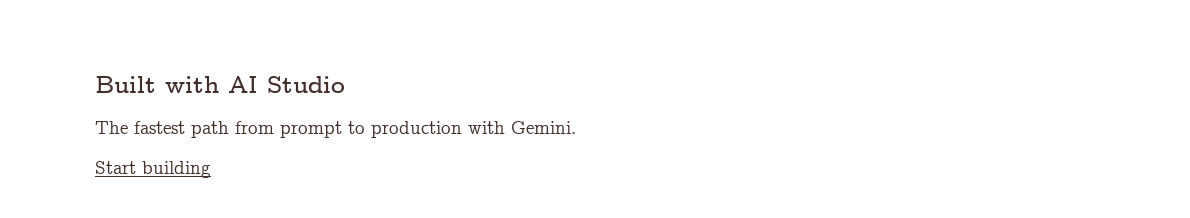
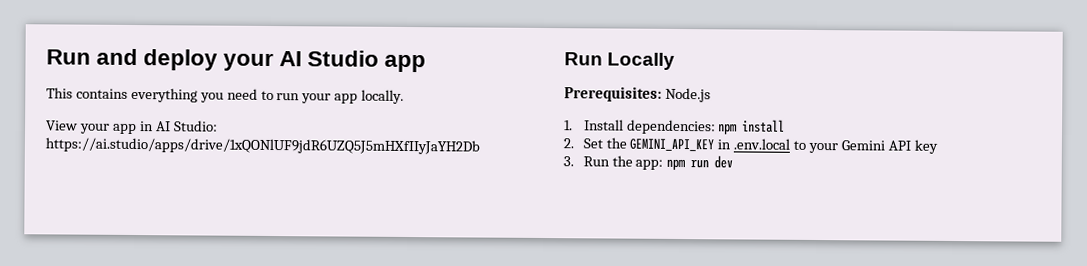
[95,76,345,93] [95,121,576,138] [95,161,211,178] Built with AI Studio // The fastest path from prompt to production with Gemini. // Start building -> [46,48,427,73] [46,87,405,104] [46,120,218,135] [45,137,480,155] [564,52,676,70] [564,86,711,103] [564,119,786,135] [563,137,938,154] [563,155,734,171] Run and deploy your AI Studio app // This contains everything you need to run your app locally. // View your app in AI Studio: https://ai.studio/apps/drive/1xQONlUF9jdR6UZQ5J5mHXfIIyJaYH2Db // Run Locally // Prerequisites: Node.js // 1. Install dependencies: npm install // 2. Set the GEMINI_API_KEY in .env.local to your Gemini API key // 3. Run the app: npm run dev

